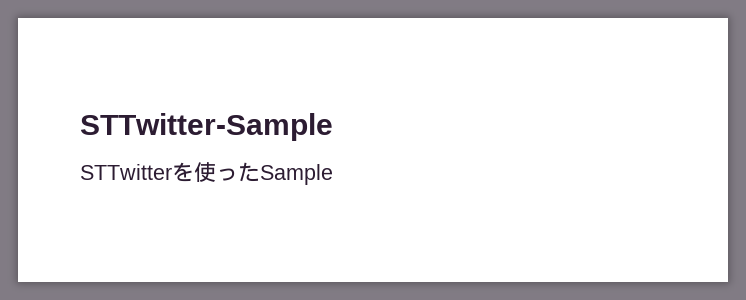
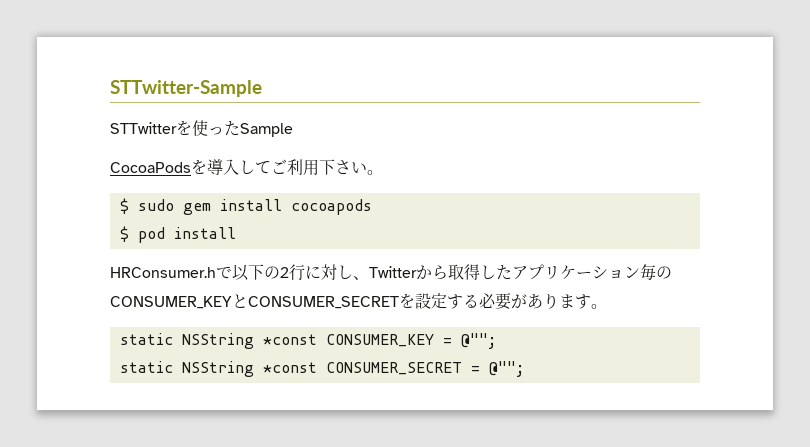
(333, 174) none -> [110,159,383,176] [119,198,372,215] [119,226,236,243] [110,264,672,281] [110,293,607,310] [119,333,496,349] [119,361,524,377] // CocoaPodsを導入してご利用下さい。 // $ sudo gem install cocoapods // $ pod install // HRConsumer.hで以下の2行に対し、Twitterから取得したアプリケーション毎のCONSUMER_KEYとCONSUMER_SECRETを設定する必要があります。 // static NSString *const CONSUMER_KEY = @""; // static NSString *const CONSUMER_SECRET = @"";

